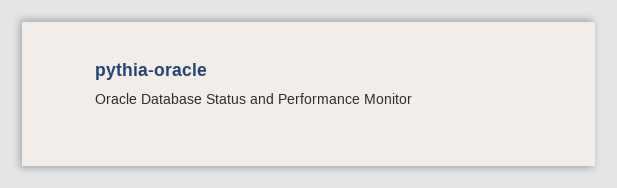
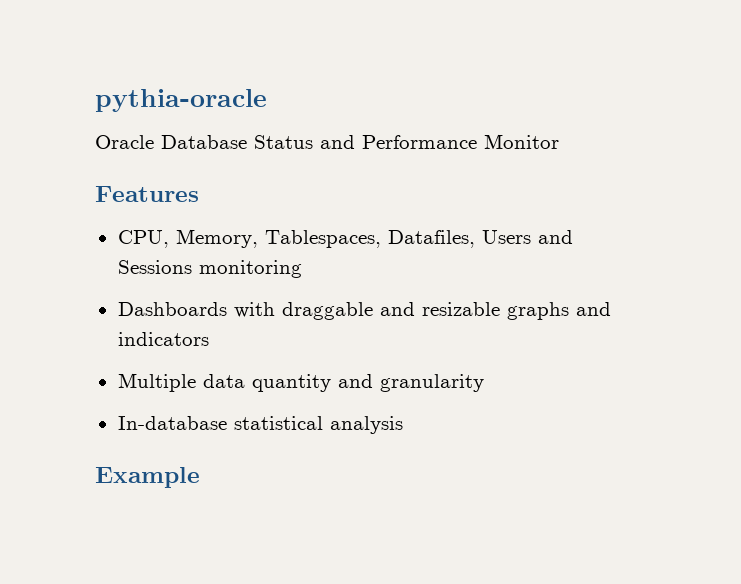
(412, 98) none -> [95,186,199,202] [117,229,573,248] [117,260,302,278] [117,302,611,320] [117,332,209,346] [117,373,484,392] [117,416,403,434] [95,467,200,488] // Features // CPU, Memory, Tablespaces, Datafiles, Users and Sessions monitoring // Dashboards with draggable and resizable graphs and indicators // Multiple data quantity and granularity // In-database statistical analysis // Example

